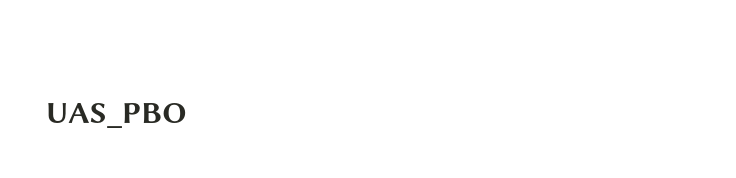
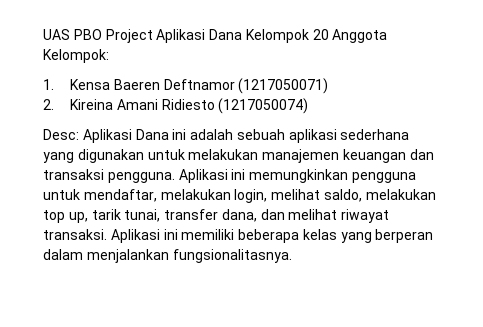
[46,103,187,128] UAS_PBO -> [43,29,388,43] [43,49,109,63] [43,78,329,94] [43,98,309,114] [43,129,410,143] [43,149,434,163] [43,169,416,183] [43,189,436,203] [43,209,390,223] [43,229,434,243] [43,249,292,263] UAS PBO Project Aplikasi Dana Kelompok 20 Anggota Kelompok: // 1. Kensa Baeren Deftnamor (1217050071) // 2. Kireina Amani Ridiesto (1217050074) // Desc: Aplikasi Dana ini adalah sebuah aplikasi sederhana yang digunakan untuk melakukan manajemen keuangan dan transaksi pengguna. Aplikasi ini memungkinkan pengguna untuk mendaftar, melakukan login, melihat saldo, melakukan top up, tarik tunai, transfer dana, dan melihat riwayat transaksi. Aplikasi ini memiliki beberapa kelas yang berperan dalam menjalankan fungsionalitasnya.

